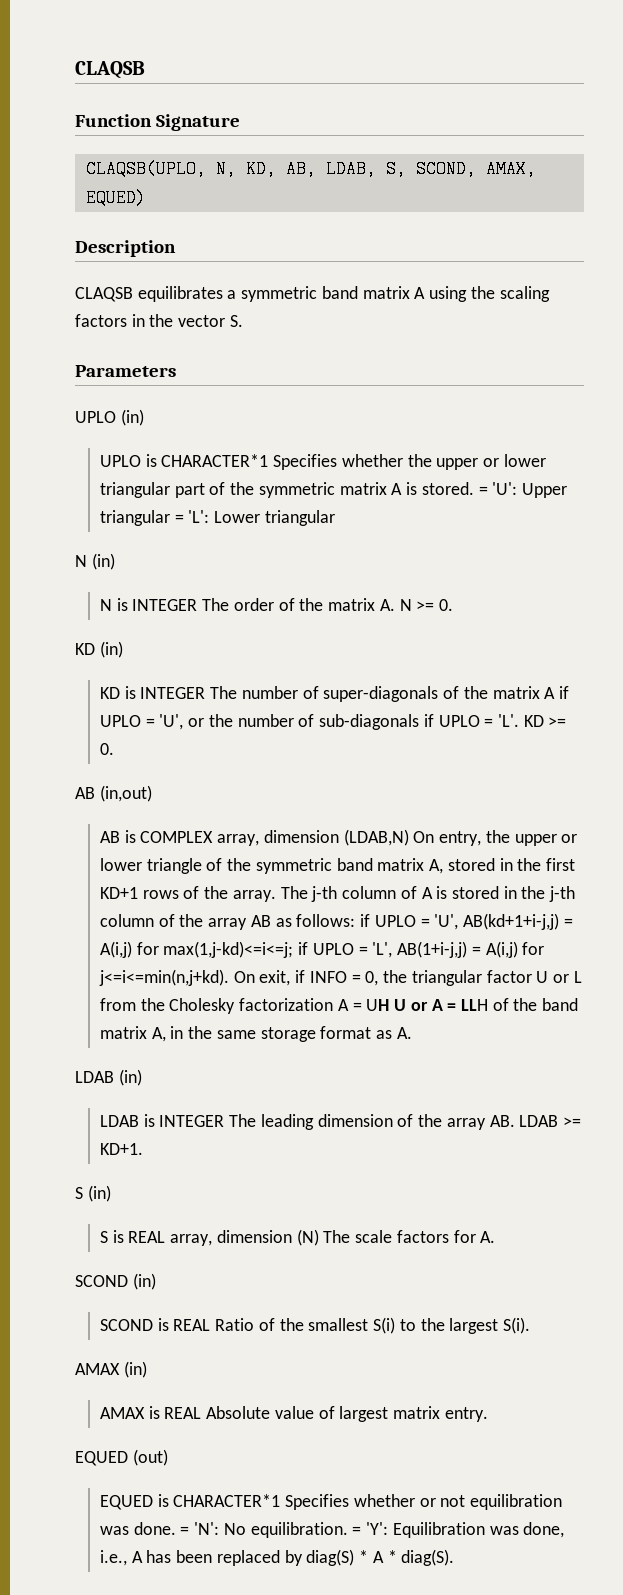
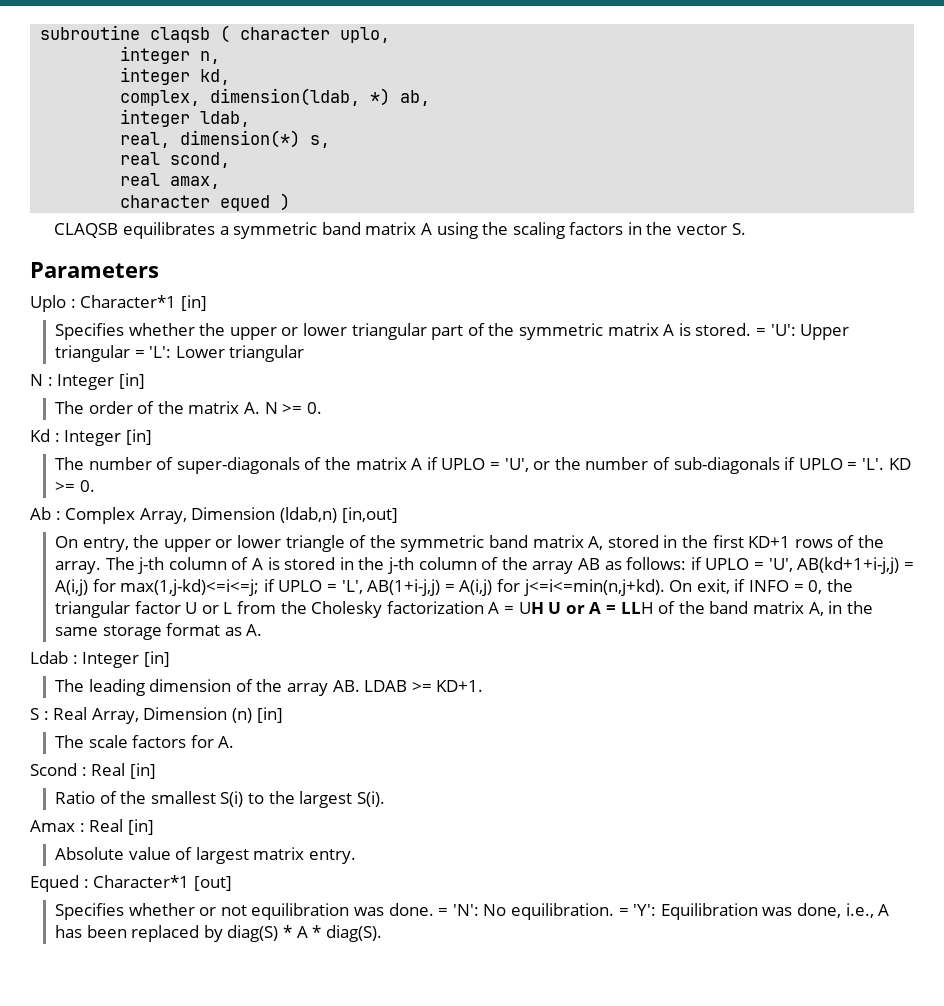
[75,61,145,79] [75,114,240,131] [85,160,536,178] [85,189,146,207] [75,240,176,257] CLAQSB // Function Signature // CLAQSB(UPLO, N, KD, AB, LDAB, S, SCOND, AMAX, EQUED) // Description -> [40,25,391,43] [120,46,221,64] [120,67,231,85] [120,88,431,106] [120,109,251,127] [120,130,331,148] [120,152,231,168] [120,173,221,189] [120,193,291,211] subroutine claqsb ( character uplo, // integer n, // integer kd, // complex, dimension(ldab, *) ab, // integer ldab, // real, dimension(*) s, // real scond, // real amax, // character equed )
[75,409,144,426] [100,454,269,467] UPLO (in) // UPLO is CHARACTER*1 -> [30,295,207,312] Uplo : Character*1 [in] //
[91,553,115,570] [100,598,198,611] (in) // N is INTEGER -> [47,373,145,390] : Integer [in] //
[75,641,123,658] [100,686,206,699] KD (in) // KD is INTEGER -> [30,429,152,446] Kd : Integer [in] //
[75,785,152,802] [100,829,409,846] AB (in,out) // AB is COMPLEX array, dimension (LDAB,N) -> [30,507,398,524] Ab : Complex Array, Dimension (ldab,n) [in,out] //
[75,1069,142,1086] [100,1114,225,1127] LDAB (in) // LDAB is INTEGER -> [30,651,170,668] Ldab : Integer [in] //
[87,1185,111,1202] [100,1229,319,1246] (in) // S is REAL array, dimension (N) -> [43,707,283,724] : Real Array, Dimension (n) [in] //
[75,1273,156,1290] [100,1318,211,1331] SCOND (in) // SCOND is REAL -> [30,763,156,779] Scond : Real [in] //
[75,1361,147,1378] [100,1406,202,1419] AMAX (in) // AMAX is REAL -> [30,819,154,835] Amax : Real [in] //
[75,1449,168,1466] [100,1494,281,1510] EQUED (out) // EQUED is CHARACTER*1 -> [30,875,232,892] Equed : Character*1 [out] //

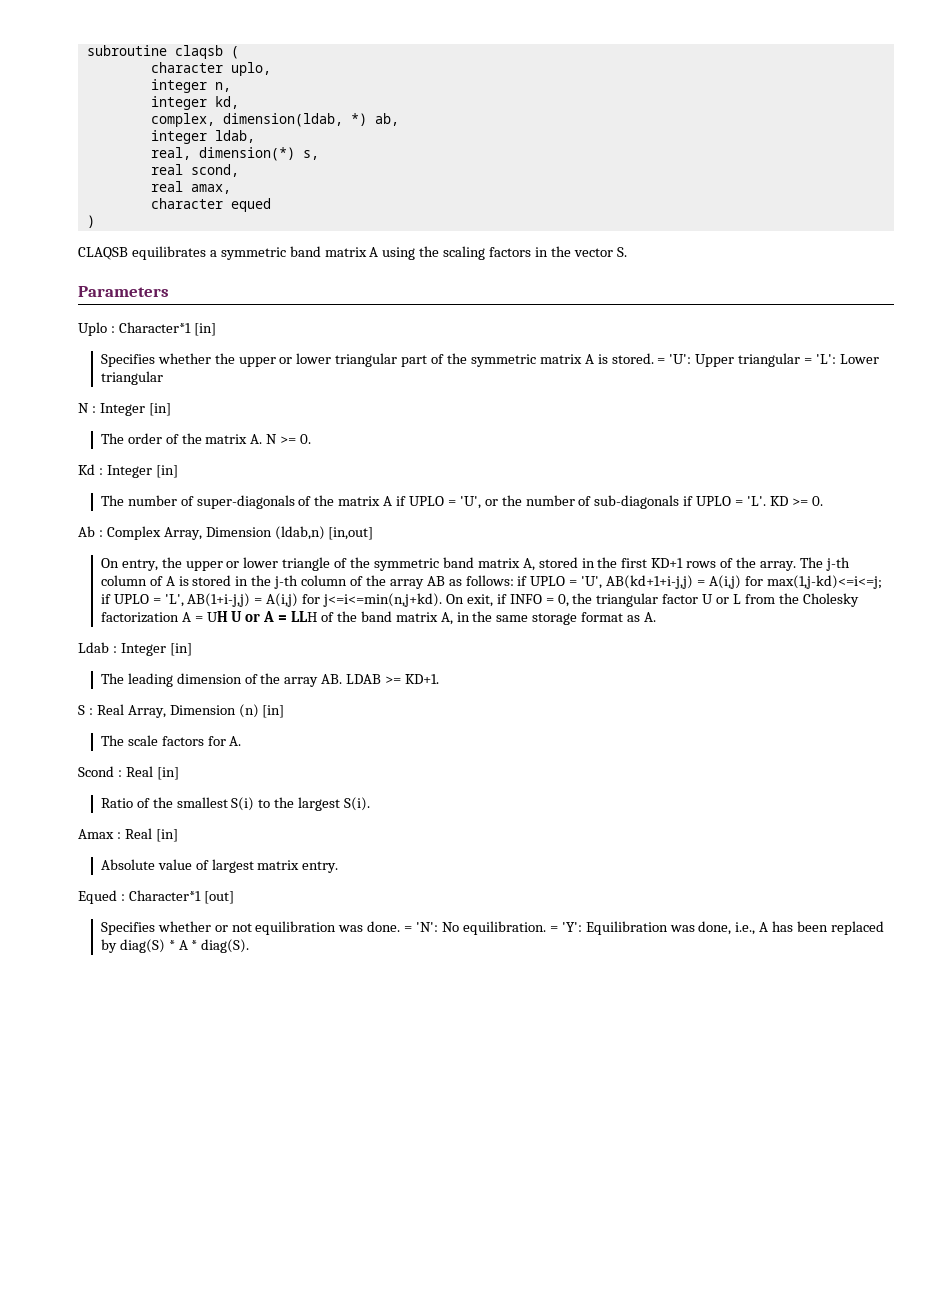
(231, 34) none -> (239, 52) //
(271, 203) none -> (271, 205) //

